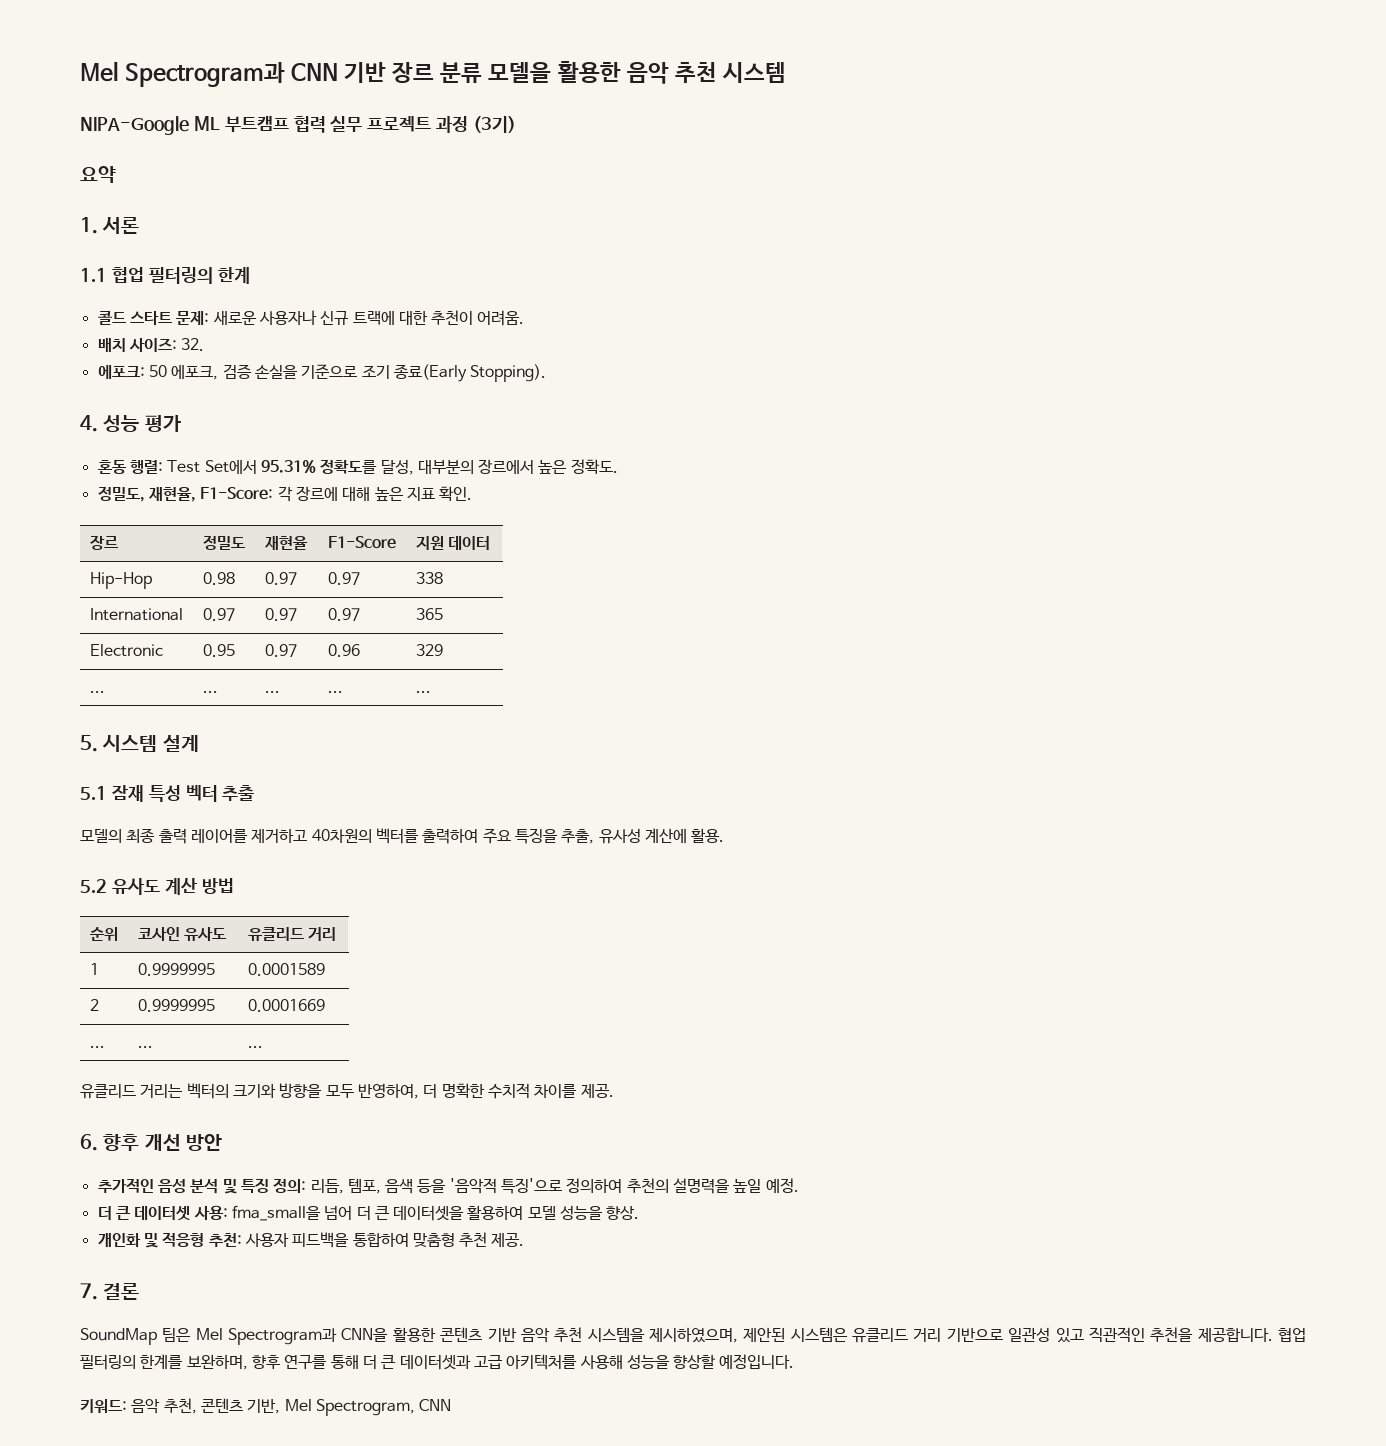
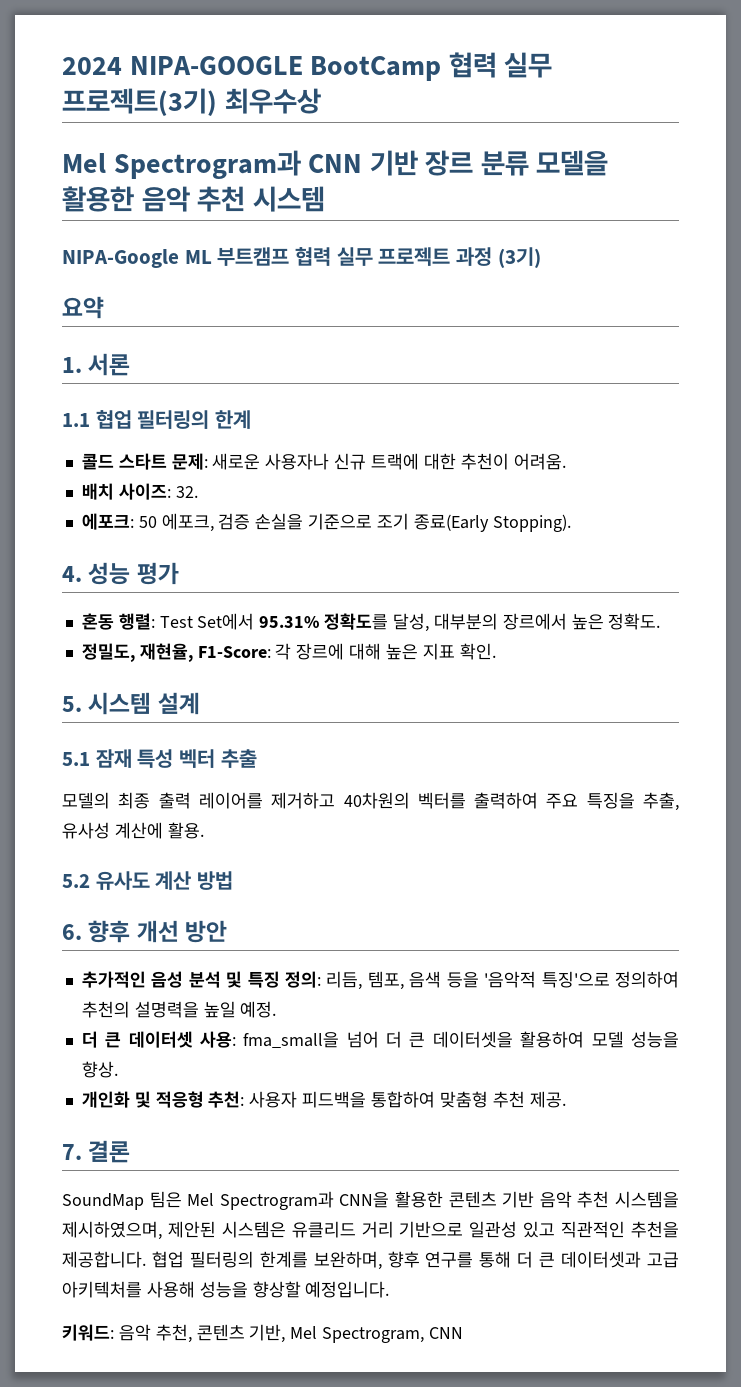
(80, 71) none -> [62,52,553,81] [62,88,321,116] 2024 NIPA-GOOGLE BootCamp 협력 실무 프로젝트(3기) 최우수상 //
[89,535,118,550] [202,535,246,550] [264,536,308,550] [327,536,396,549] [415,536,491,550] [89,572,152,589] [202,572,235,585] [264,572,297,585] [327,572,360,585] [415,572,443,584] [89,608,183,621] [202,608,235,621] [264,608,297,621] [327,608,360,621] [415,608,443,620] [89,644,163,657] [202,644,235,657] [264,644,297,657] [327,644,360,657] [415,644,443,656] [89,691,105,693] [202,691,218,693] [264,691,280,693] [327,691,343,693] [415,691,431,693] // 장르 | 정밀도 | 재현율 | F1-Score | 지원 데이터 // Hip-Hop | 0.98 | 0.97 | 0.97 | 338 // International | 0.97 | 0.97 | 0.97 | 365 // Electronic | 0.95 | 0.97 | 0.96 | 329 // ... | ... | ... | ... | ... -> (496, 651) none
[89,927,118,941] [137,927,228,941] [247,927,337,941] [89,963,99,975] [137,963,215,976] [247,963,325,976] [89,999,99,1011] [137,999,215,1012] [247,999,325,1012] [89,1046,105,1048] [137,1046,153,1048] [247,1046,263,1048] [80,1083,614,1099] // 순위 | 코사인 유사도 | 유클리드 거리 // 1 | 0.9999995 | 0.0001589 // 2 | 0.9999995 | 0.0001669 // ... | ... | ... // 유클리드 거리는 벡터의 크기와 방향을 모두 반영하여, 더 명확한 수치적 차이를 제공. -> (234, 880) none

